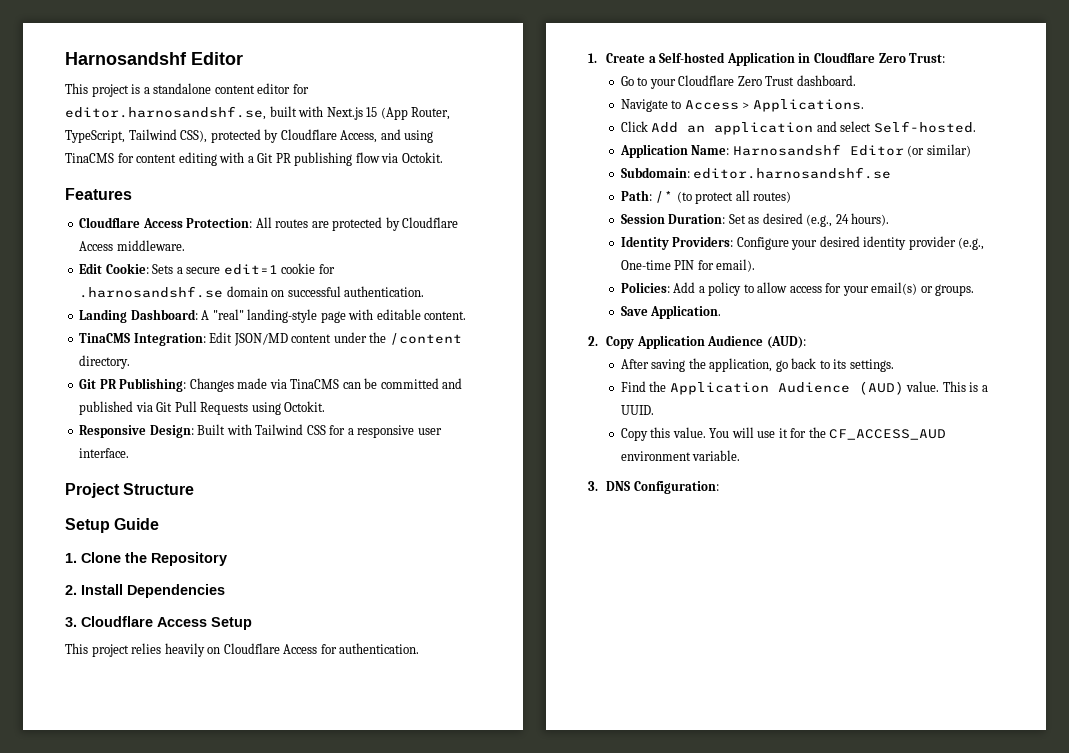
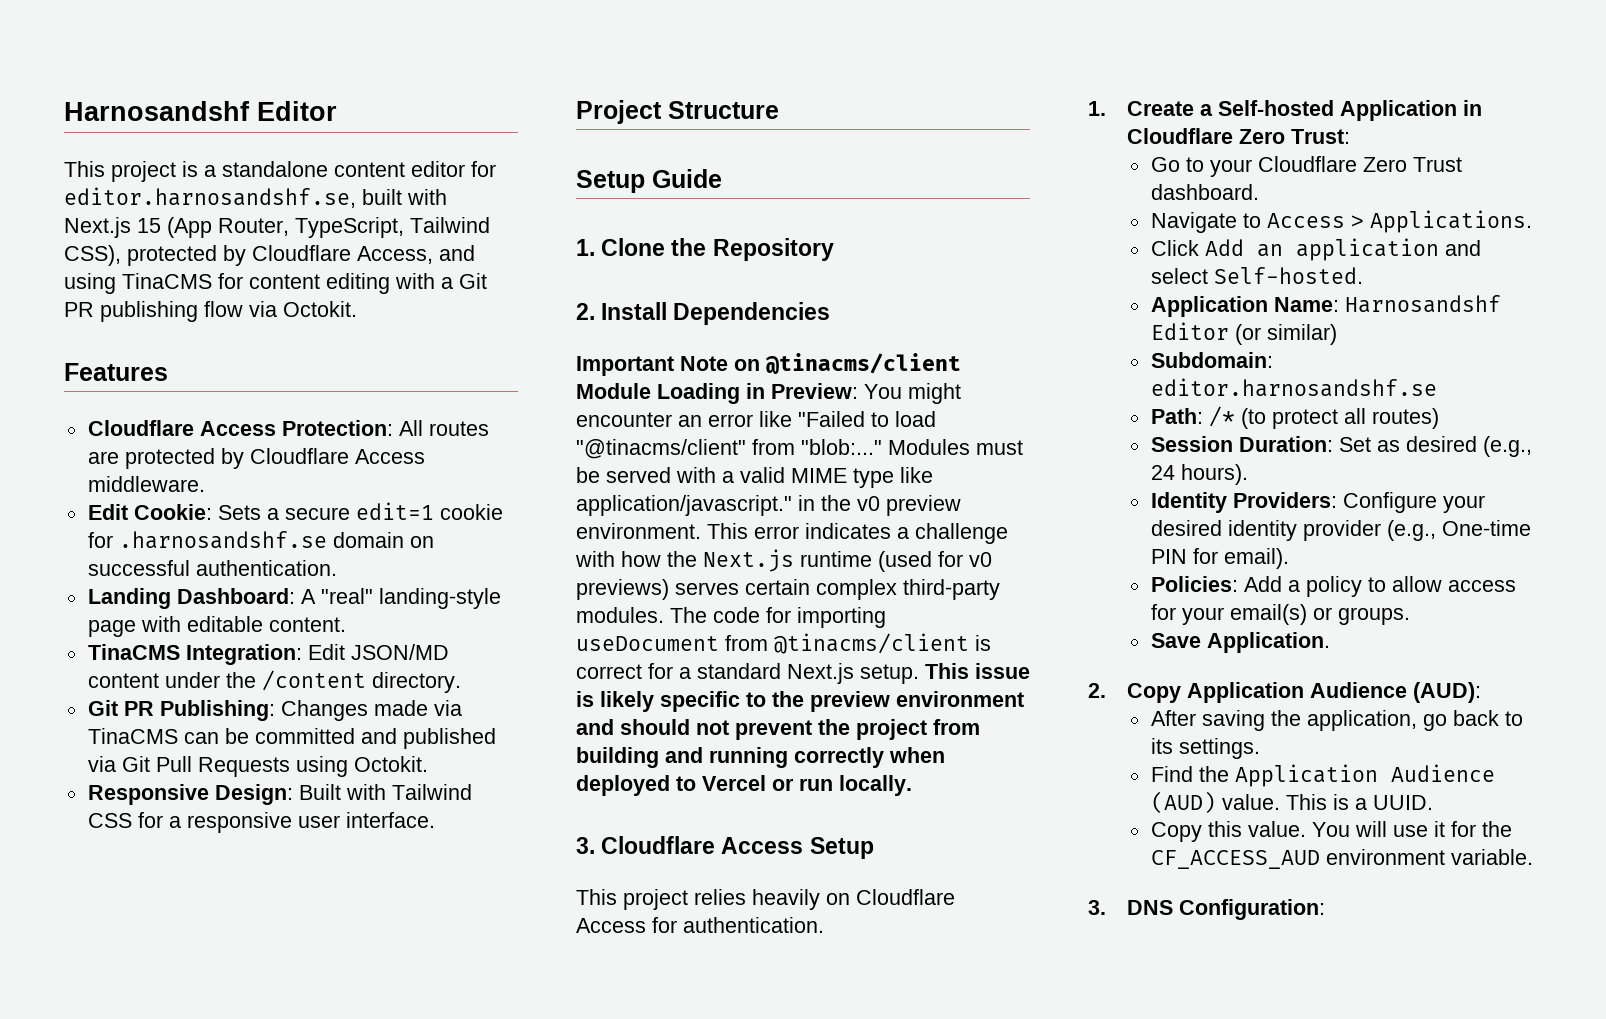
(225, 591) none -> [576,353,961,376] [576,383,961,404] [576,411,936,427] [576,439,1023,459] [576,467,933,488] [576,495,961,516] [576,523,1008,544] [575,549,992,572] [576,579,1000,600] [576,607,886,628] [576,633,991,654] [576,663,1030,684] [576,691,1024,712] [576,719,980,740] [576,747,945,768] [576,775,912,796] // Important Note on @tinacms/client Module Loading in Preview: You might encounter an error like "Failed to load "@tinacms/client" from "blob:..." Modules must be served with a valid MIME type like application/javascript." in the v0 preview environment. This error indicates a challenge with how the Next.js runtime (used for v0 previews) serves certain complex third-party modules. The code for importing useDocument from @tinacms/client is correct for a standard Next.js setup. This issue is likely specific to the preview environment and should not prevent the project from building and running correctly when deployed to Vercel or run locally.

